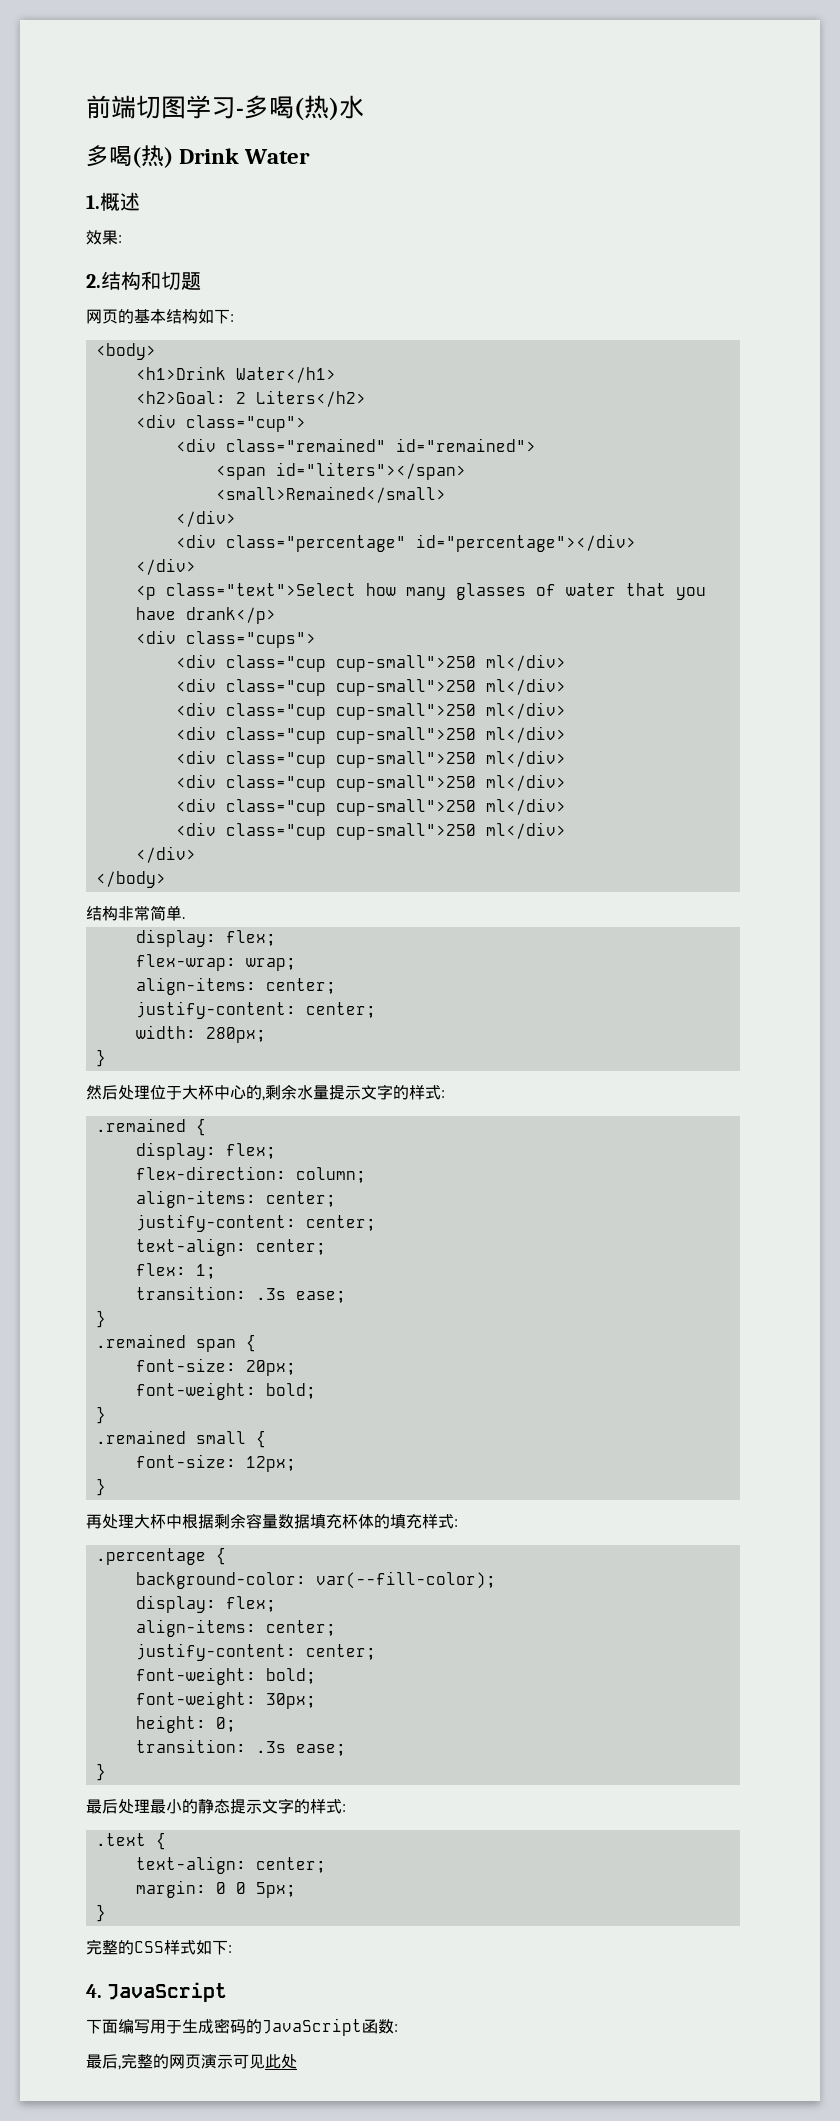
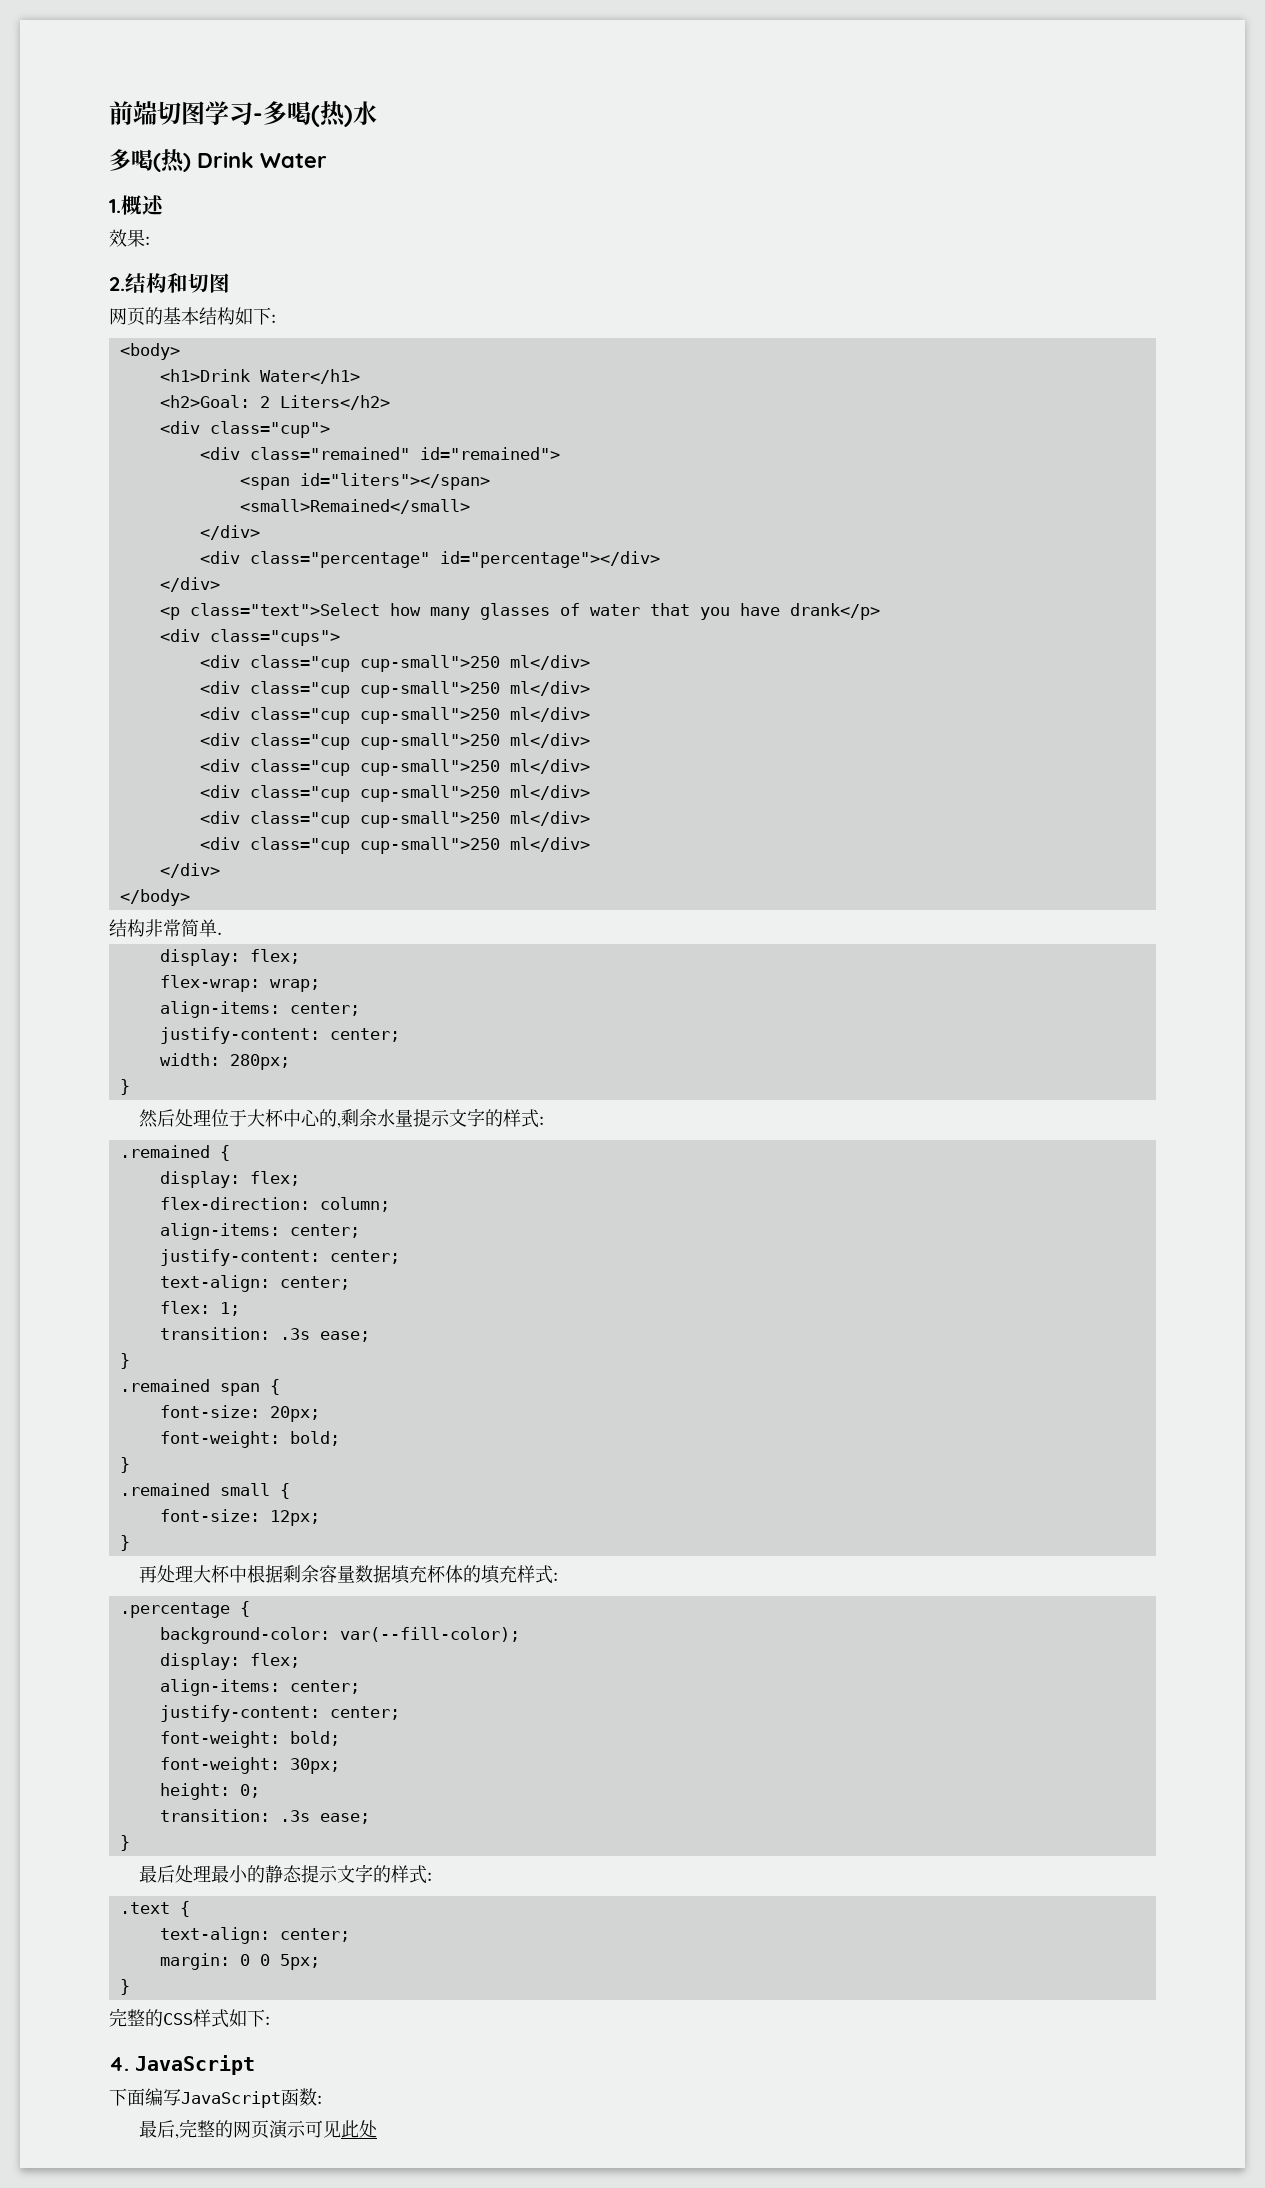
[181,272,201,290] 题 -> [209,273,230,293] 图
[150,2018,262,2034] 用于生成密码的 -> (181, 2097) none

